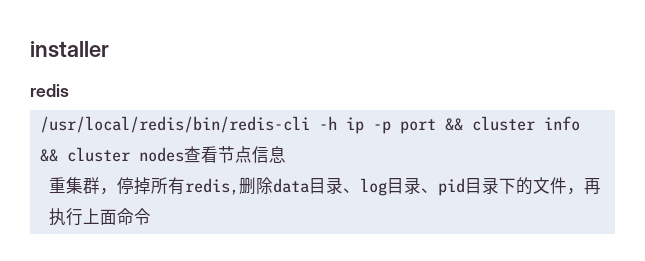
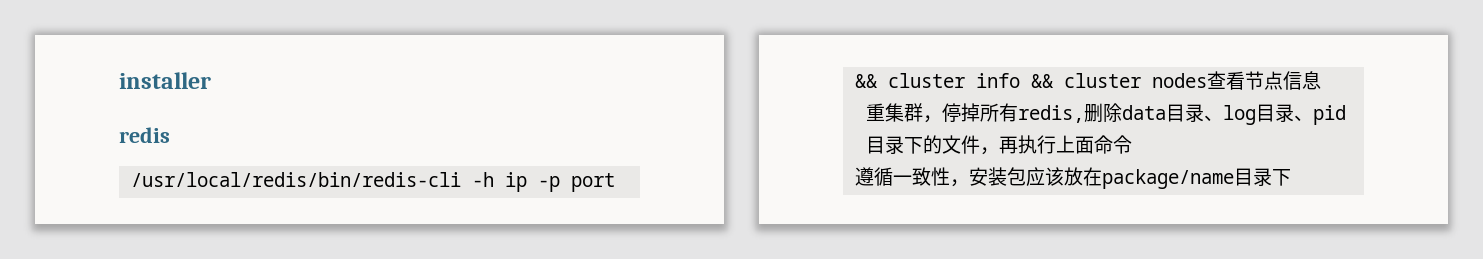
(151, 216) none -> [855,167,1291,189] // 遵循一致性，安装包应该放在package/name目录下

